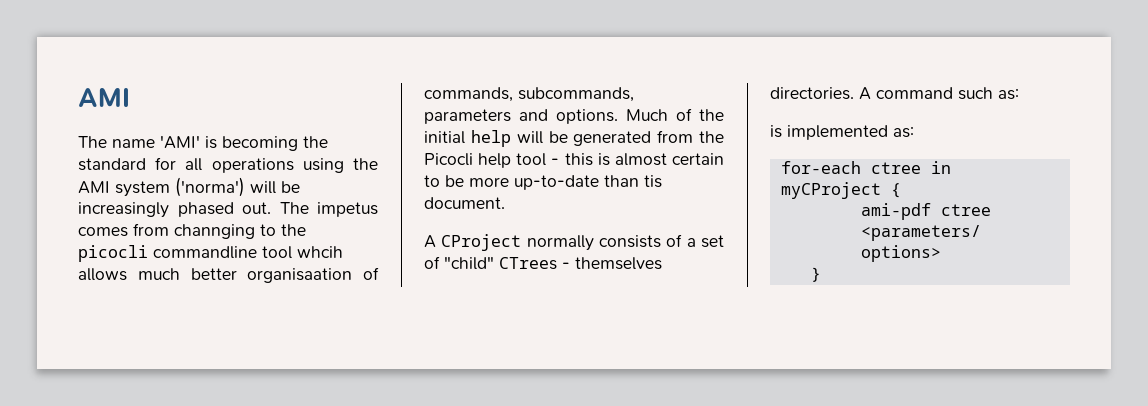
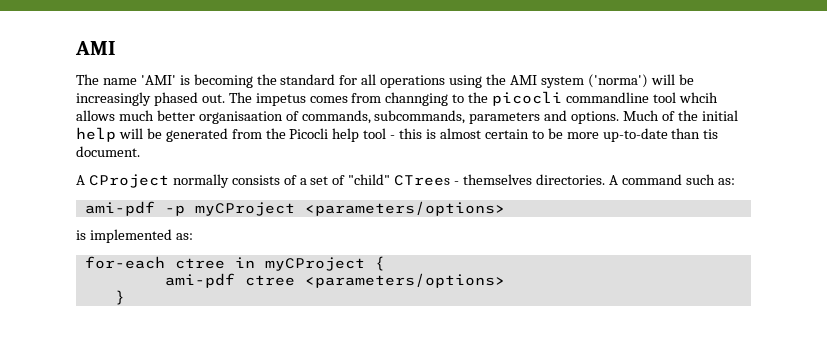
(1019, 94) none -> [84,201,505,216] // ami-pdf -p myCProject <parameters/options>

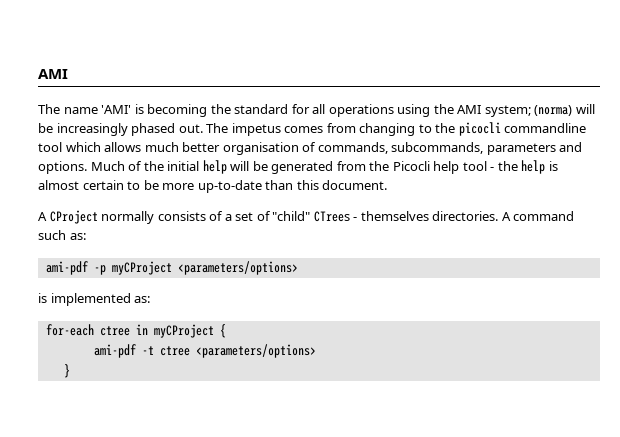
[540,74,648,88] system ('norma') -> [484,105,573,117] system; (norma)
[385,92,449,106] channging -> [359,123,416,136] changing
[678,92,718,103] whcih -> [65,142,101,152] which
[198,111,283,124] organisaation -> [222,142,299,155] organisation
[399,128,423,139] this -> [497,160,546,174] the help
[703,129,719,139] tis -> [296,180,319,190] this
(235, 280) none -> [141,346,154,355] -t

